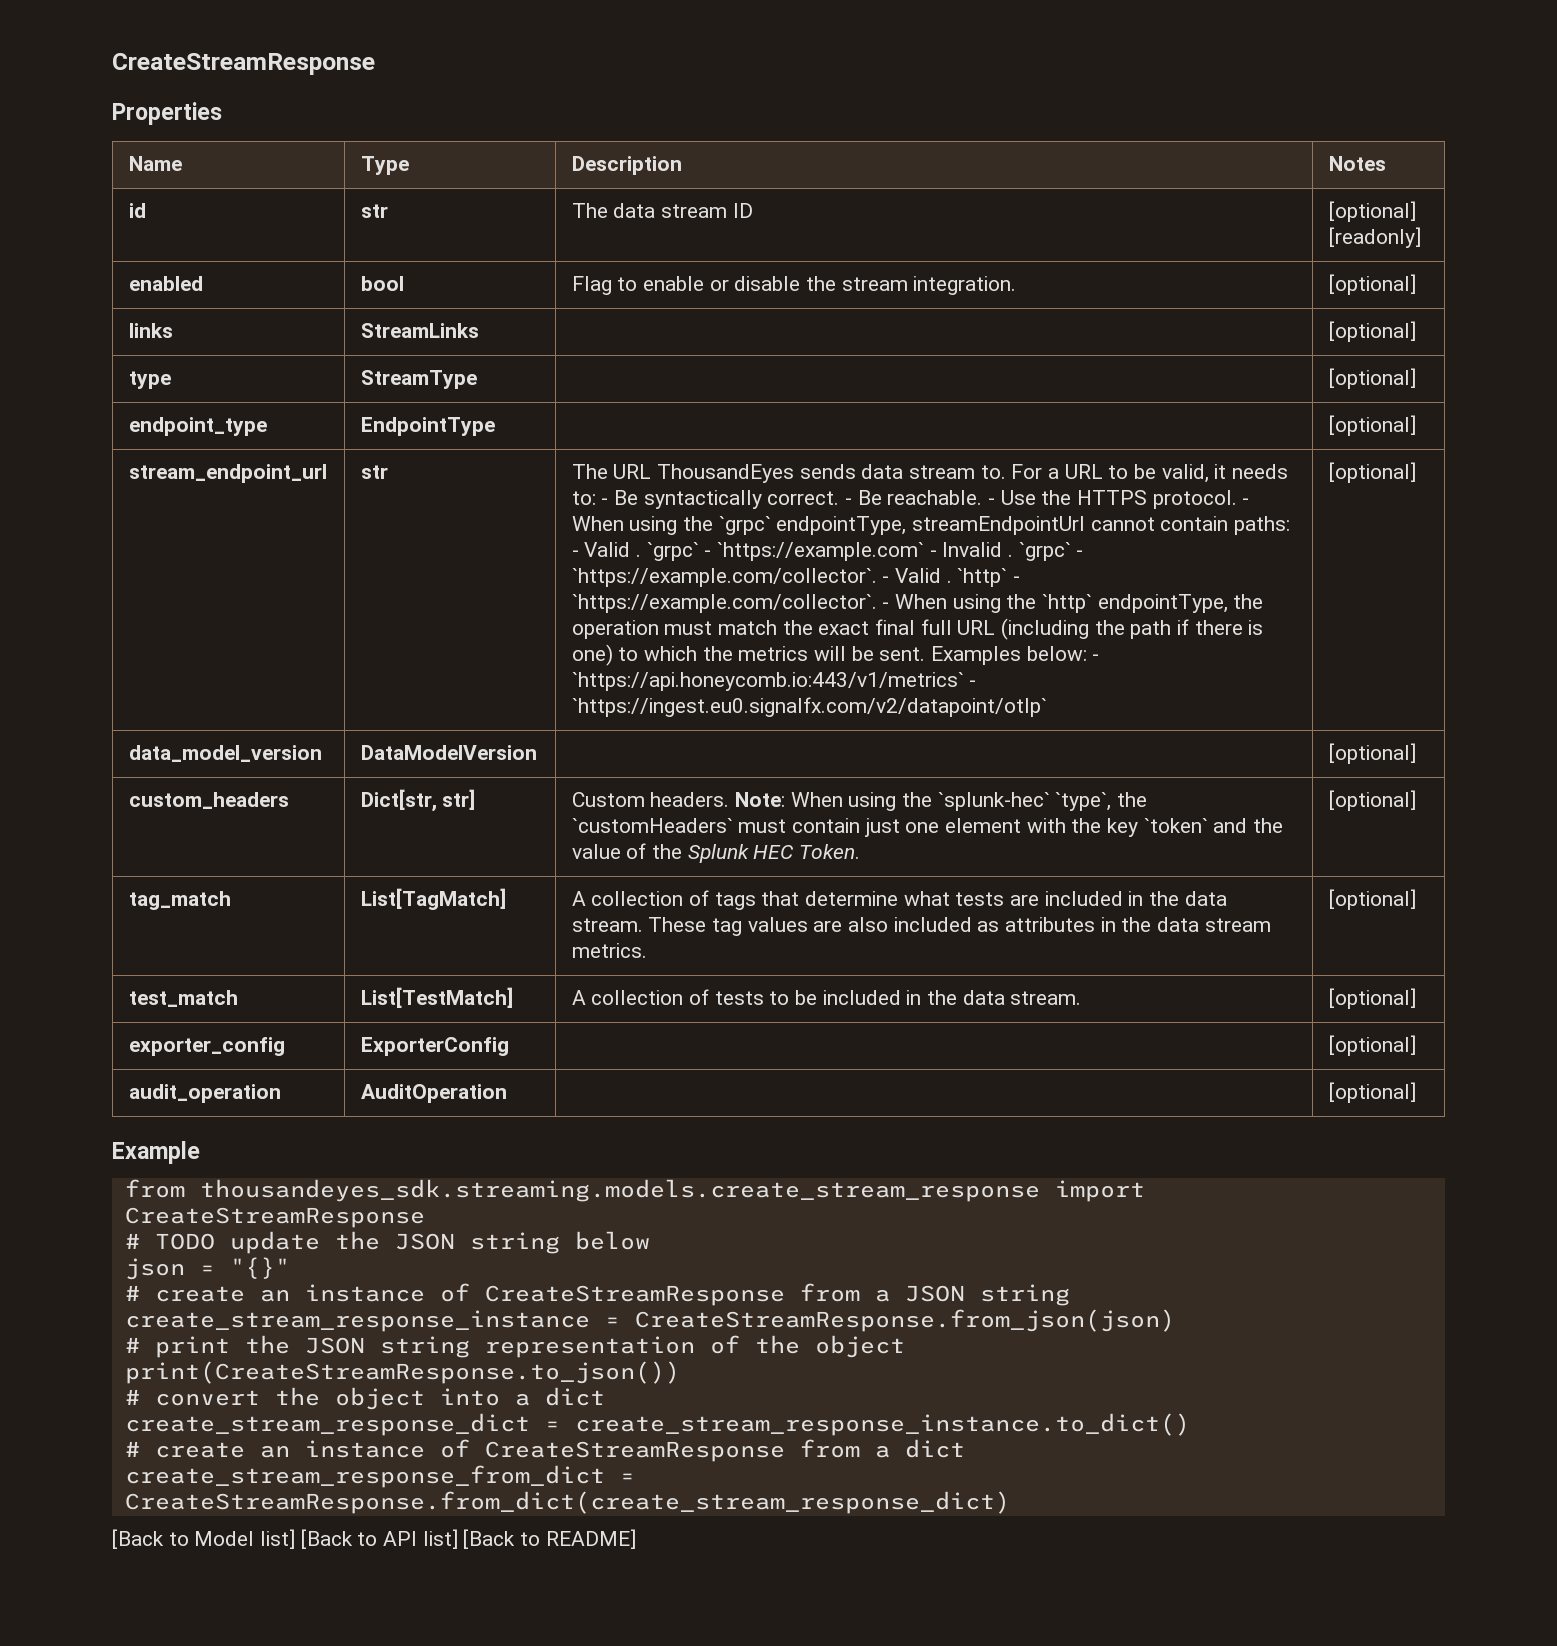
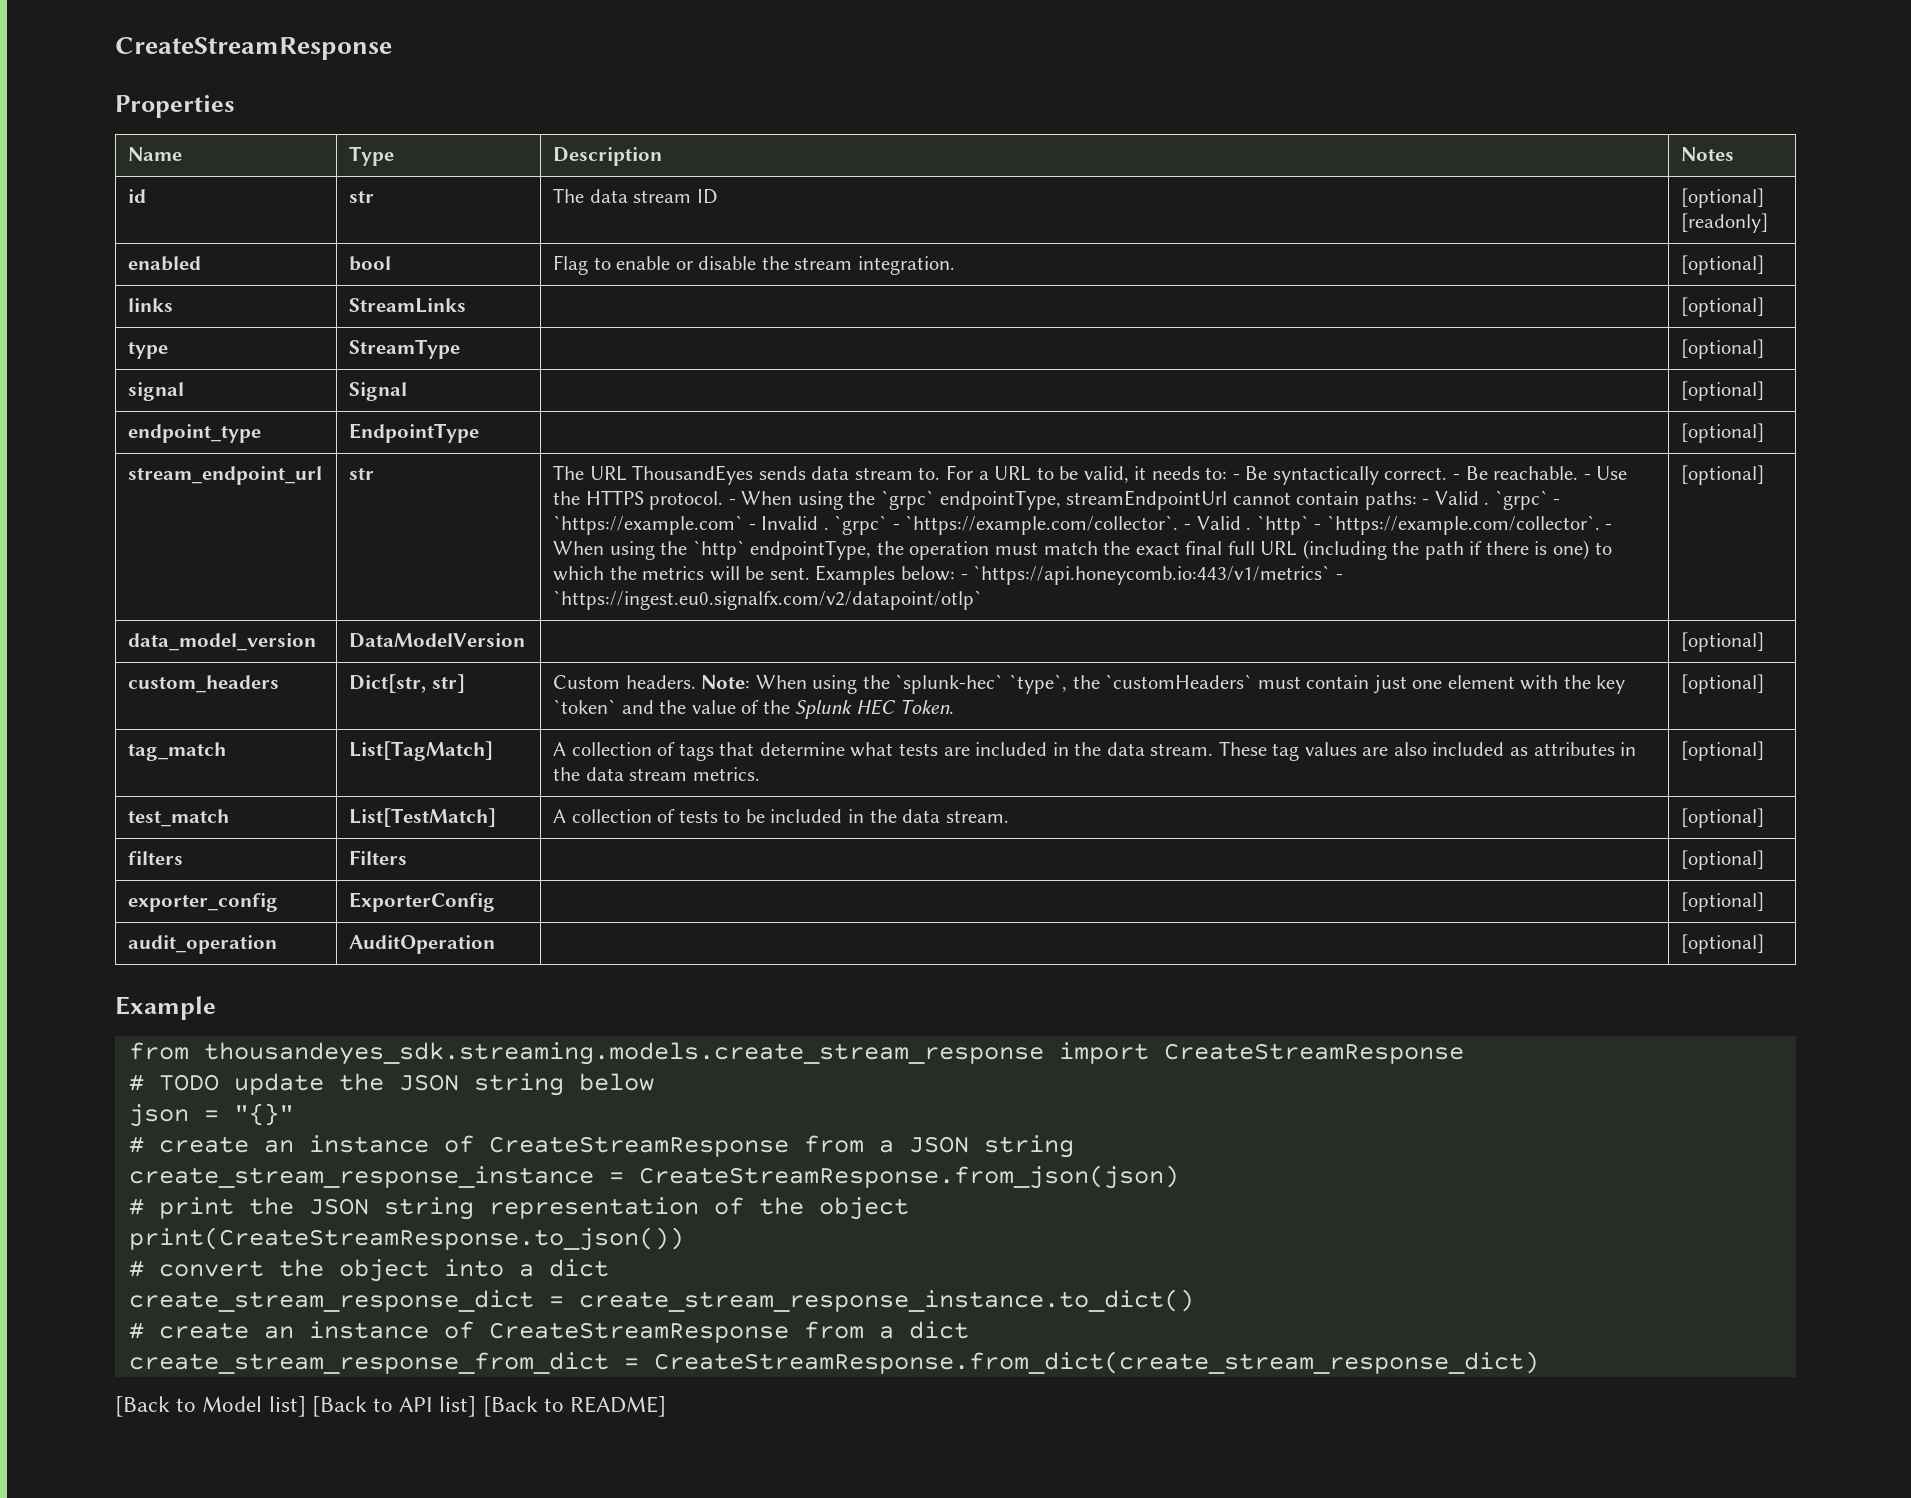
(1416, 378) none -> [128,382,185,401] [349,382,408,401] [1681,381,1765,401] // signal | Signal | | [optional]
(1416, 998) none -> [128,851,184,865] [349,850,408,865] [1681,850,1765,870] // filters | Filters | | [optional]

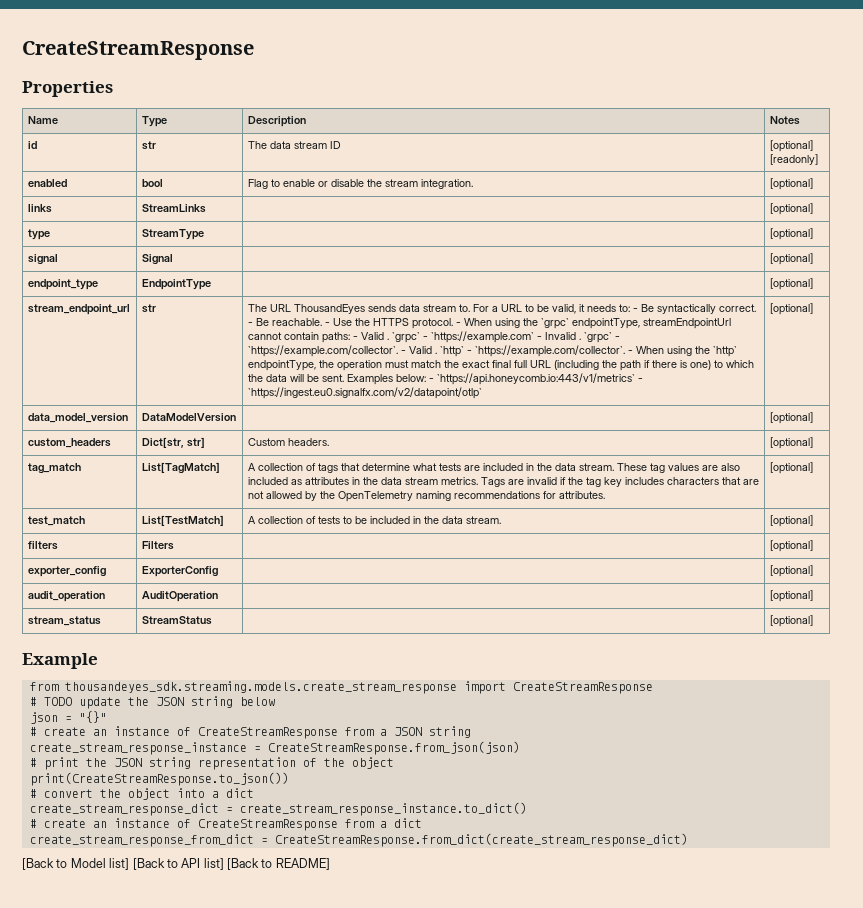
[642,566,705,580] metrics -> [265,374,287,382] data
[701,674,1626,694] [553,699,954,719] Note: When using the `splunk-hec` `type`, the `customHeaders` must contain just one element with the key `token` and the value of the Splunk HEC Token. -> (329, 442) none
(760, 774) none -> [480,477,759,487] [247,491,605,502] Tags are invalid if the tag key includes characters that are not allowed by the OpenTelemetry naming recommendations for attributes.
(1765, 944) none -> [27,616,101,626] [141,616,212,625] [769,615,813,627] // stream_status | StreamStatus | | [optional]

